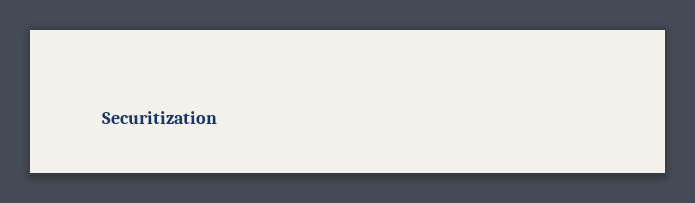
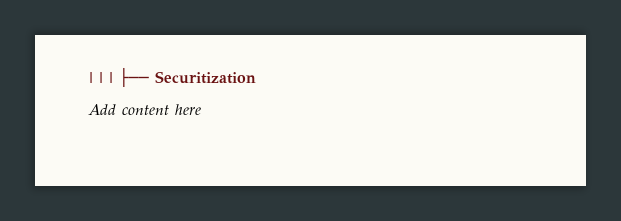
[102,111,217,124] Securitization -> [89,67,256,87] [88,104,201,115] | | | ├── Securitization // Add content here

